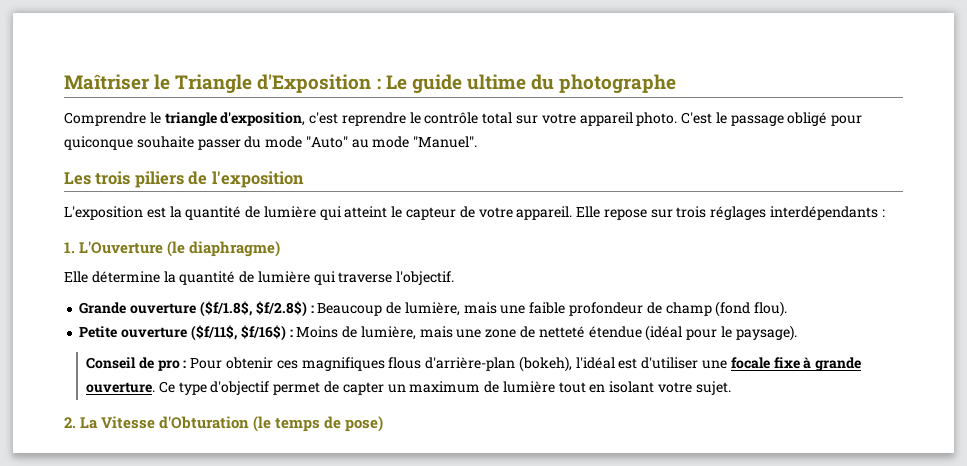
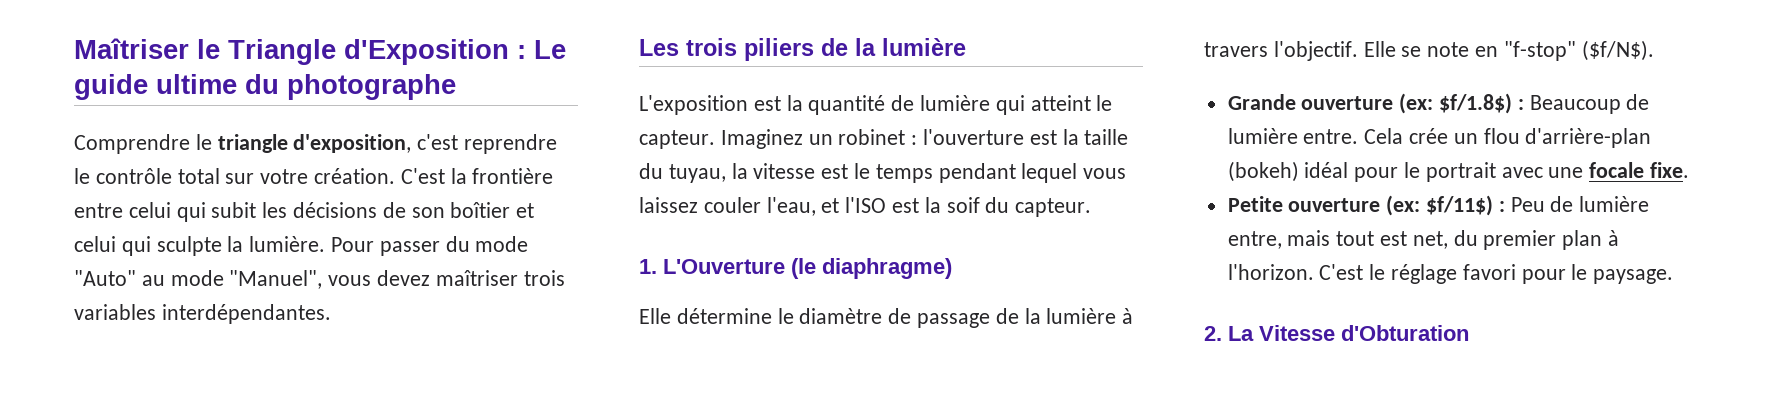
[579,112,863,126] [64,136,194,150] appareil photo. C'est le passage obligé pour quiconque souhaite -> [314,168,554,184] [74,202,535,222] [74,236,375,256] création. C'est la frontière entre celui qui subit les décisions de son boîtier et celui qui sculpte la lumière. Pour
[413,136,478,148] "Manuel". -> [229,270,565,289] [74,304,331,324] "Manuel", vous devez maîtriser trois variables interdépendantes.
[211,171,304,188] l'exposition -> [855,38,966,56] la lumière
[406,206,885,220] capteur de votre appareil. Elle repose sur trois réglages interdépendants : -> [639,129,1129,149] [639,163,1127,183] [639,197,1092,217] capteur. Imaginez un robinet : l'ouverture est la taille du tuyau, la vitesse est le temps pendant lequel vous laissez couler l'eau, et l'ISO est la soif du capteur.
[163,271,455,285] la quantité de lumière qui traverse l'objectif. -> [777,308,1134,328] [1204,40,1654,61] le diamètre de passage de la lumière à travers l'objectif. Elle se note en "f-stop" ($f/N$).
[199,301,307,317] ($f/1.8$, $f/2.8$) -> [1399,93,1513,114] (ex: $f/1.8$)
[404,301,788,317] [79,325,797,341] [86,356,862,372] [86,381,731,395] lumière, mais une faible profondeur de champ (fond flou). // Petite ouverture ($f/11$, $f/16$) : Moins de lumière, mais une zone de netteté étendue (idéal pour le paysage). // Conseil de pro : Pour obtenir ces magnifiques flous d'arrière-plan (bokeh), l'idéal est d'utiliser une focale fixe à grande ouverture. Ce type d'objectif permet de capter un maximum de lumière tout en isolant votre sujet. -> [1227,128,1652,148] [1227,161,1690,182] [1227,195,1650,216] [1227,230,1620,250] [1227,264,1674,284] lumière entre. Cela crée un flou d'arrière-plan (bokeh) idéal pour le portrait avec une focale fixe. // Petite ouverture (ex: $f/11$) : Peu de lumière entre, mais tout est net, du premier plan à l'horizon. C'est le réglage favori pour le paysage.
[253,416,384,432] (le temps de pose) -> (1469, 333) none

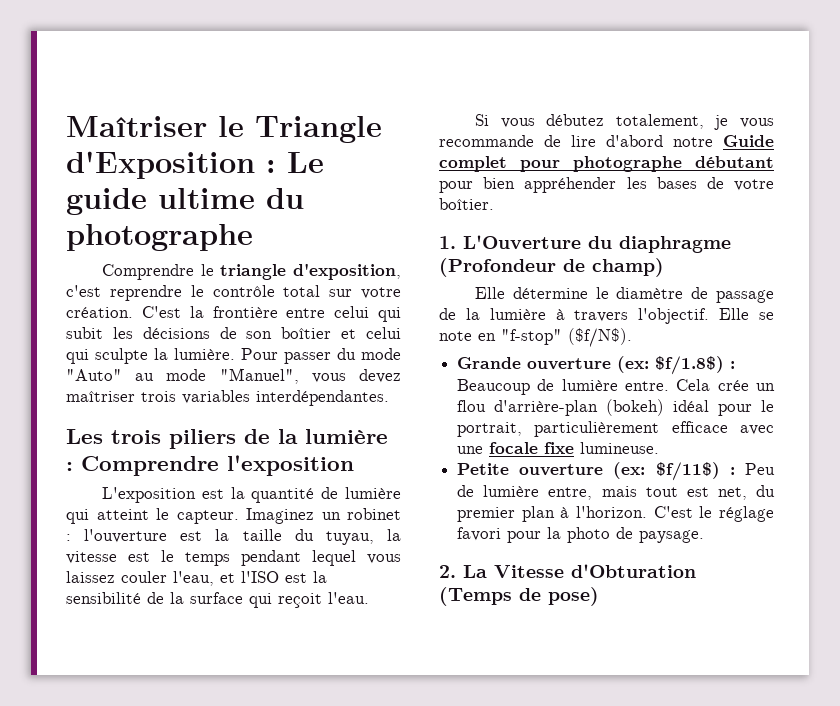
(966, 47) none -> [66,455,354,476] : Comprendre l'exposition
[946,197,1092,217] [639,258,952,279] soif du capteur. // 1. L'Ouverture (le diaphragme) -> [66,592,369,608] [474,114,774,130] [439,135,774,147] [439,156,774,172] [439,177,774,193] [439,198,494,210] [439,235,731,253] [439,258,664,277] sensibilité de la surface qui reçoit l'eau. // Si vous débutez totalement, je vous recommande de lire d'abord notre Guide complet pour photographe débutant pour bien appréhender les bases de votre boîtier. // 1. L'Ouverture du diaphragme (Profondeur de champ)
[1425,162,1496,182] portrait -> [457,421,728,437] portrait, particulièrement efficace
[1650,162,1690,178] fixe. -> [544,442,660,454] fixe lumineuse.
[1571,264,1588,280] le -> [547,527,634,543] la photo de
(1469, 333) none -> [439,587,599,606] (Temps de pose)

